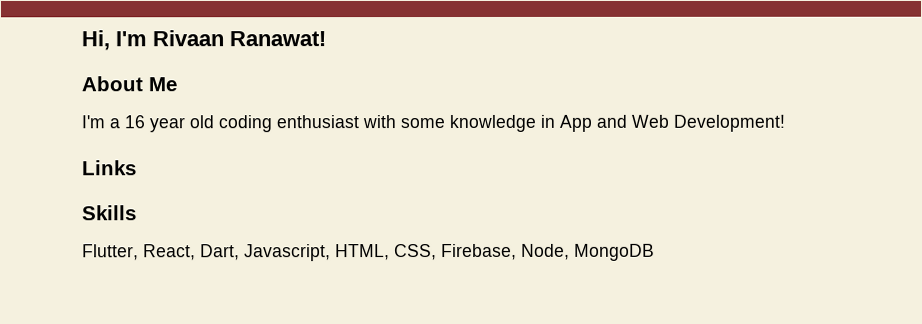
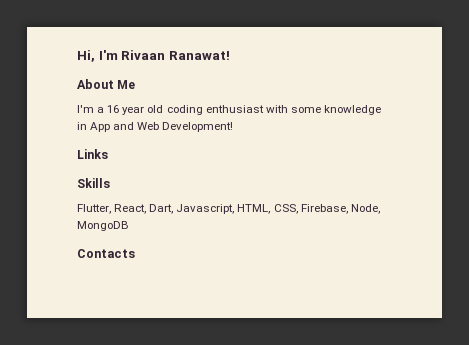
(655, 252) none -> [77,249,135,258] // Contacts

